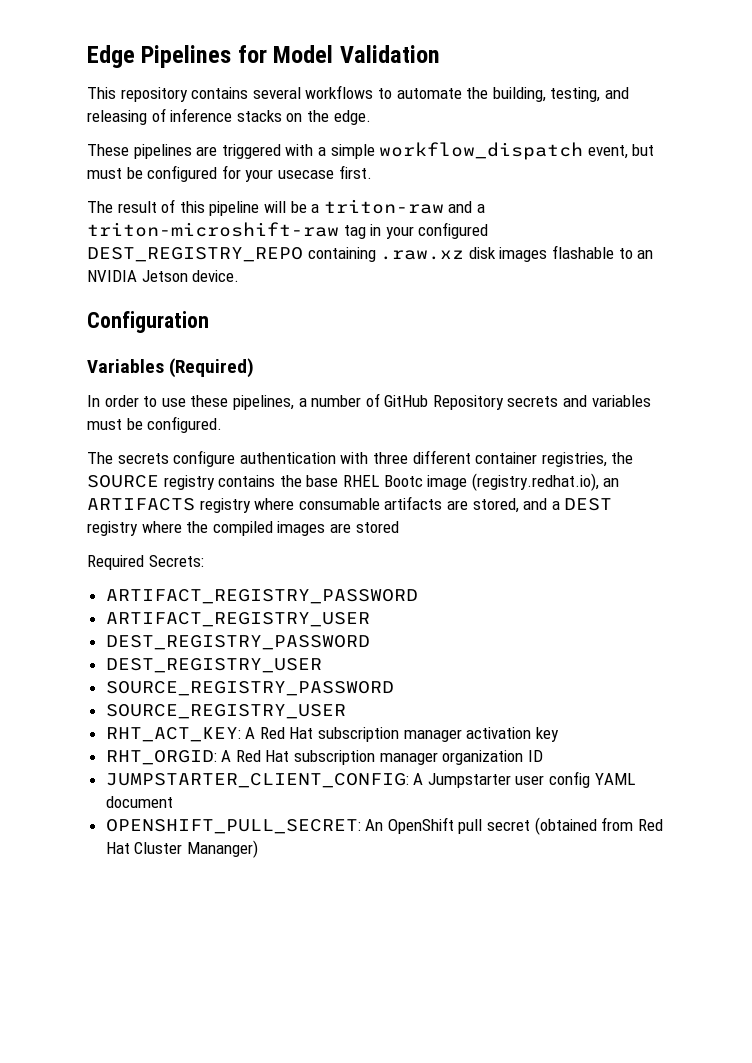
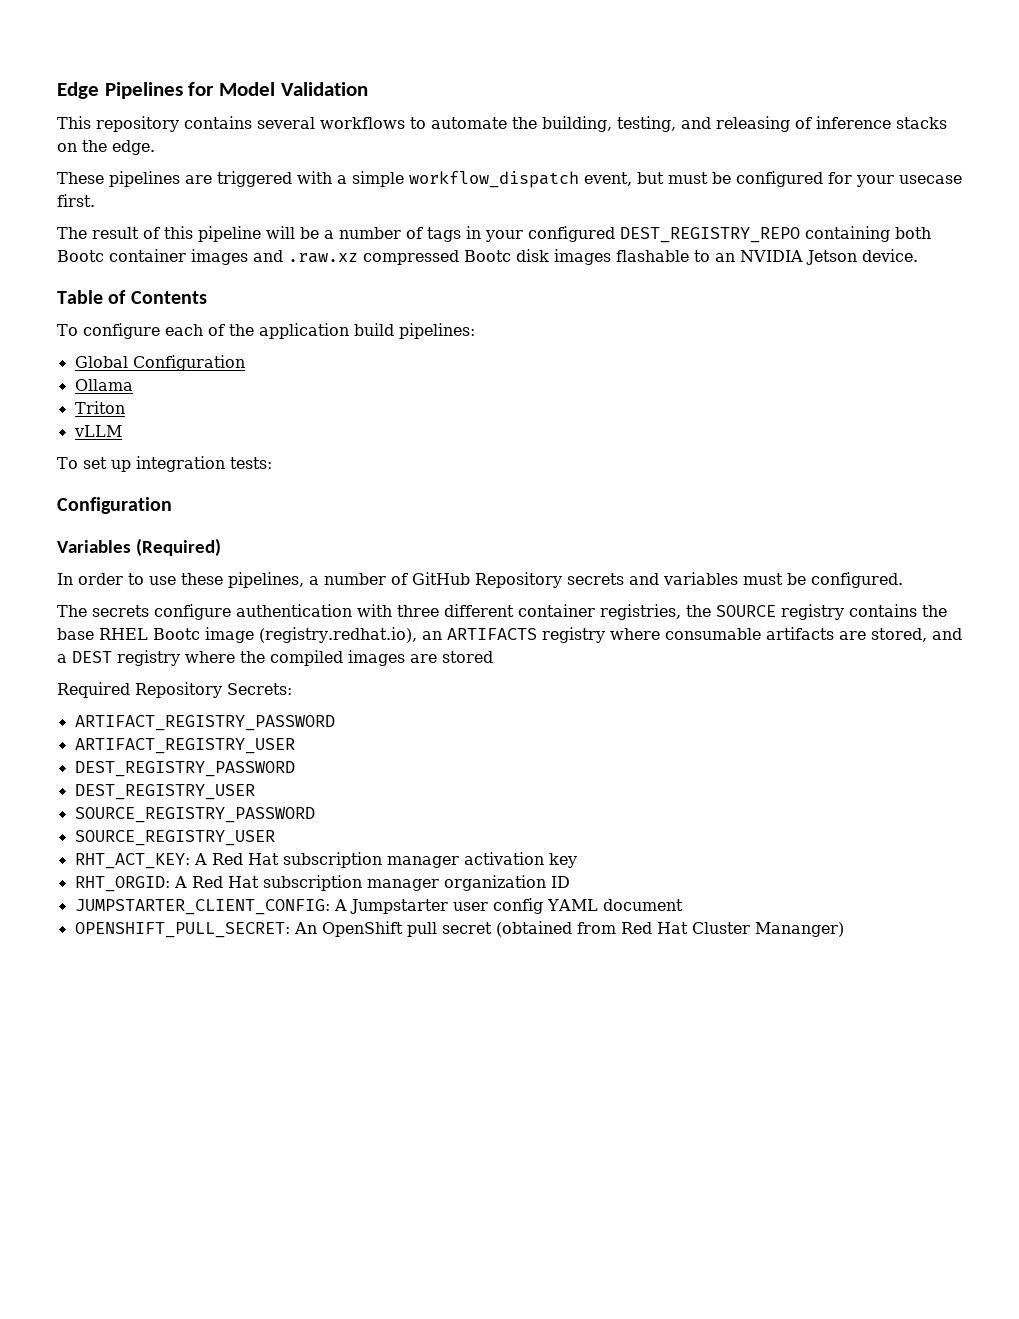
[323,199,485,214] [87,222,366,239] triton-raw and a triton-microshift-raw tag -> [339,227,461,242] number of tags
[380,250,465,260] .raw.xz -> [895,227,931,239] [57,249,511,265] both Bootc container images and .raw.xz compressed Bootc
(240, 276) none -> [57,290,207,304] [57,323,475,339] [74,355,245,371] [74,379,133,391] [74,401,125,414] [73,425,122,437] [57,456,272,472] // Table of Contents // To configure each of the application build pipelines: // Global Configuration // Ollama // Triton // vLLM // To set up integration tests:
(144, 562) none -> [135,682,222,698] Repository

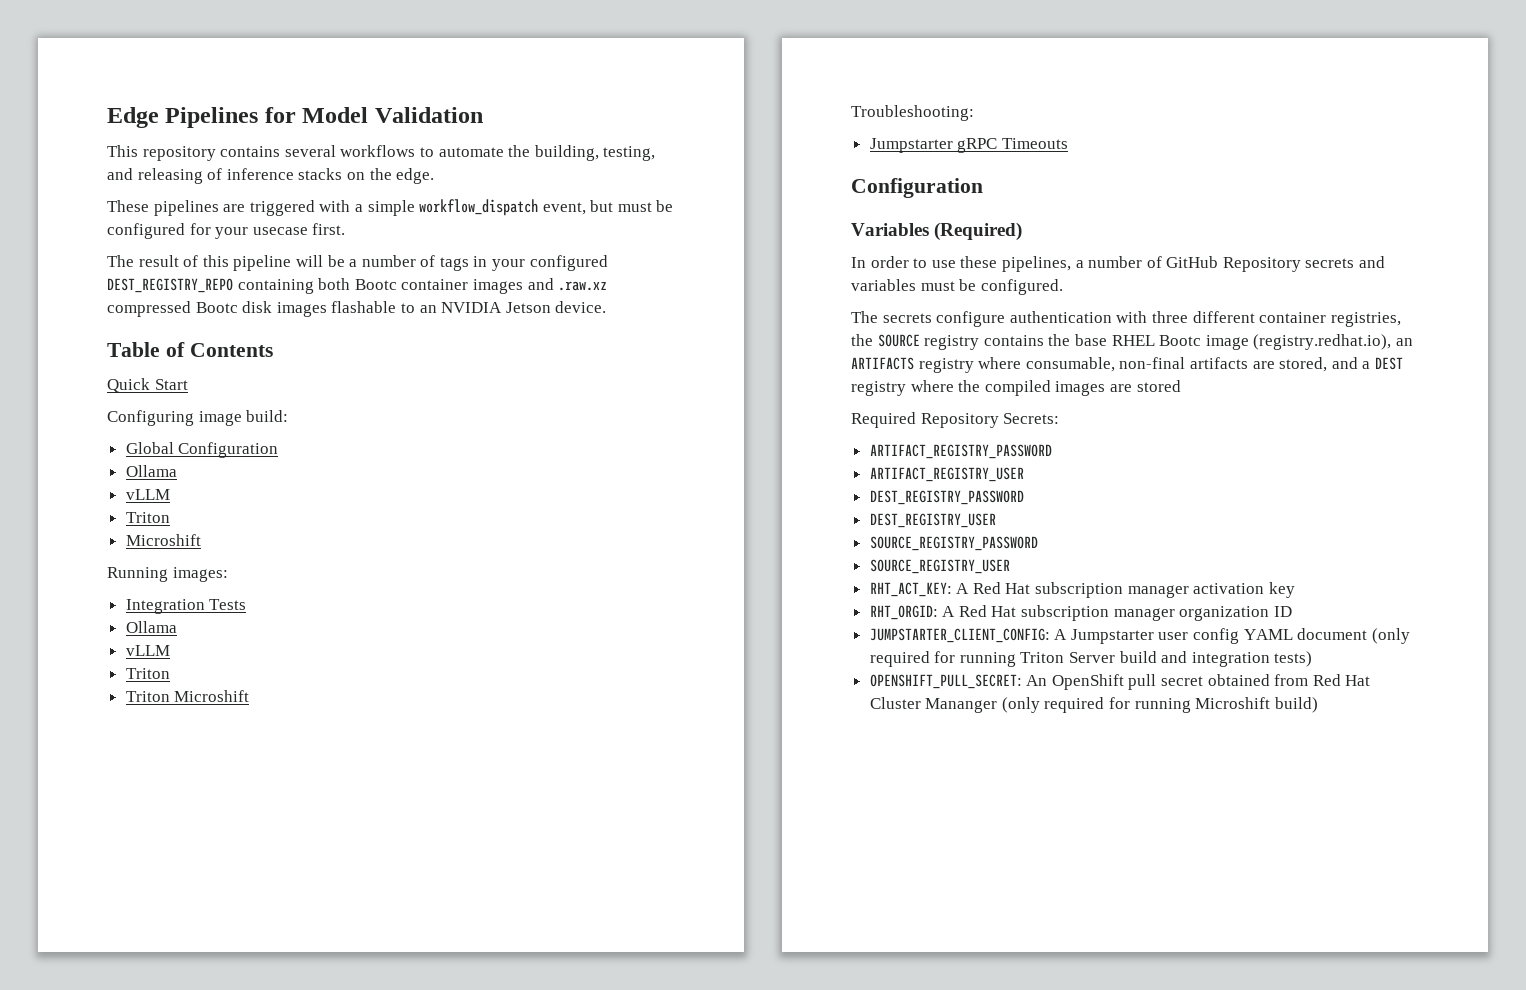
[57,323,475,339] To configure each of the application build pipelines: -> [107,378,188,393] [107,410,289,426] Quick Start // Configuring image build:
[74,401,125,414] [73,425,122,437] [57,456,272,472] // Triton // vLLM // To set up integration tests: -> [125,489,170,500] [125,512,170,523] [125,534,201,546] [107,567,228,582] [125,599,247,614] [125,621,177,633] [125,645,170,656] [125,668,170,679] [125,690,250,702] [851,105,974,121] [869,138,1068,153] // vLLM // Triton // Microshift // Running images: // Integration Tests // Ollama // vLLM // Triton // Triton Microshift // Troubleshooting: // Jumpstarter gRPC Timeouts
[664,628,761,640] consumable -> [1025,357,1186,372] consumable, non-final
(683, 905) none -> [1371,628,1410,644] [869,651,1313,667] (only required for running Triton Server build and integration tests)
[495,921,572,937] (obtained -> [1207,674,1270,686] obtained
[754,922,844,937] Mananger) -> [925,697,1318,713] Mananger (only required for running Microshift build)

